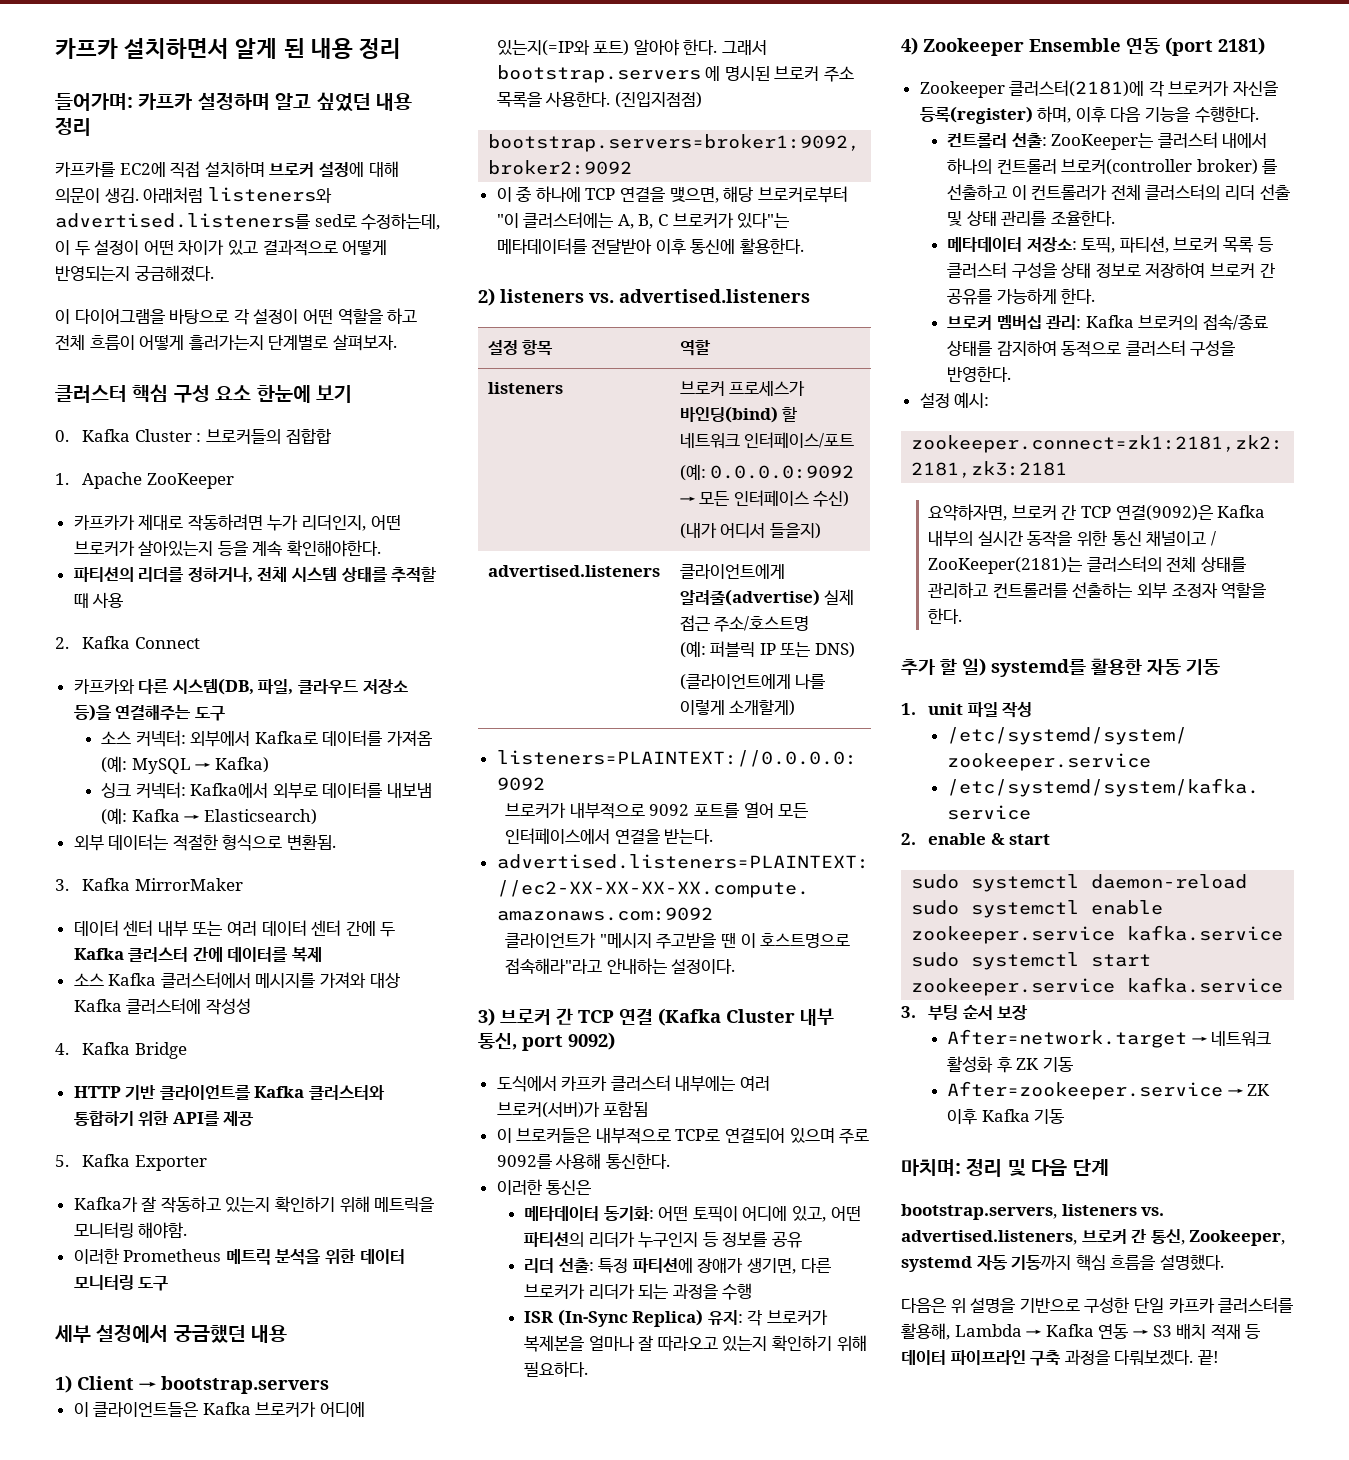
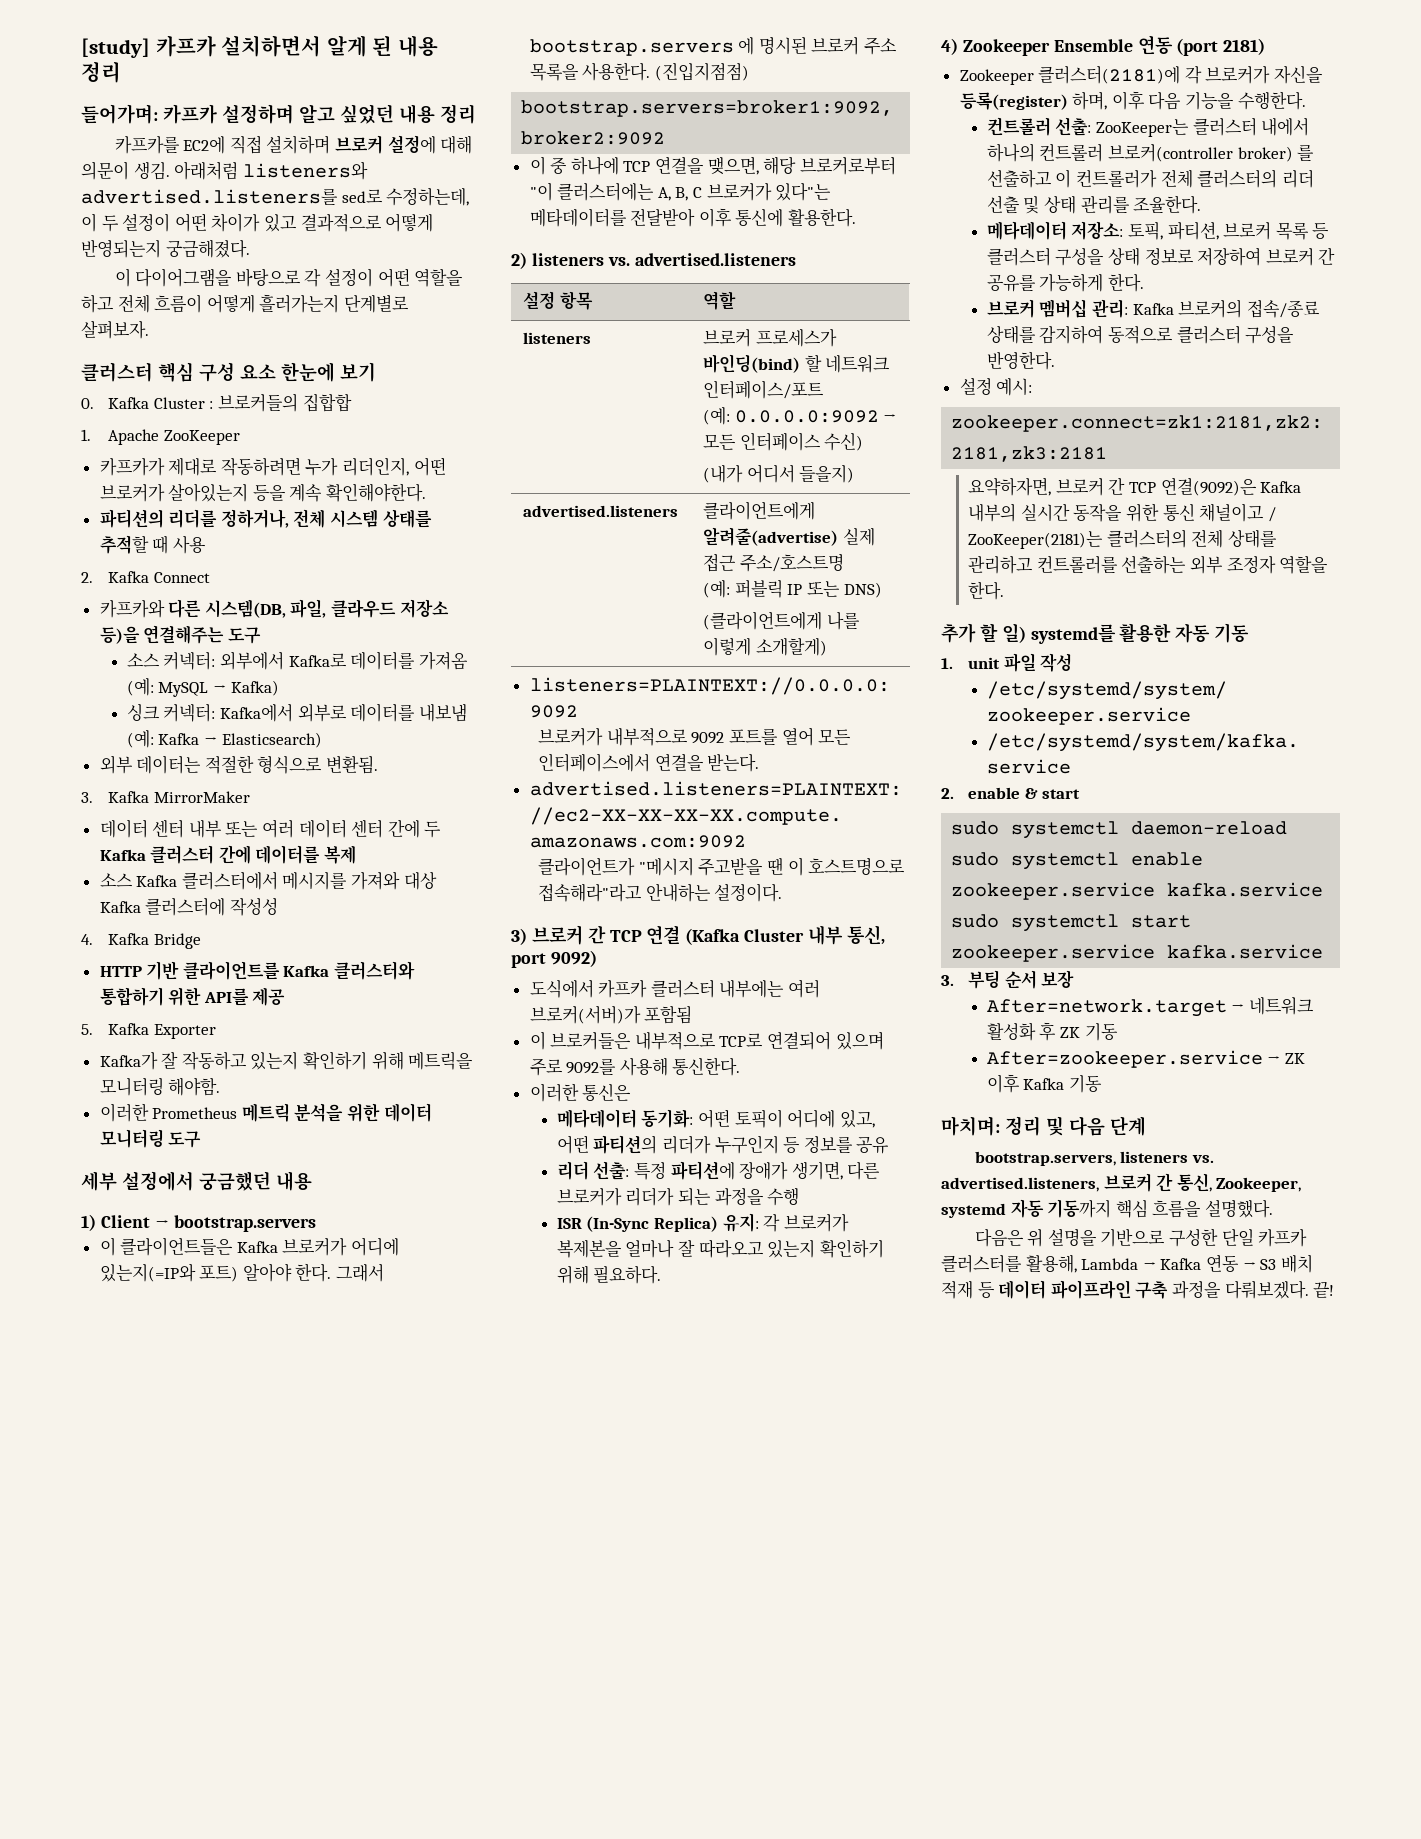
(55, 48) none -> [81,38,150,58] [study]

